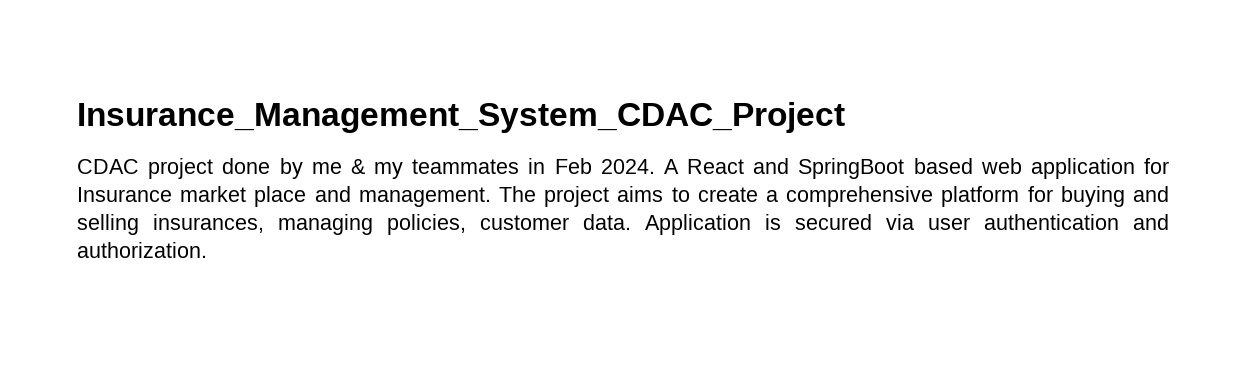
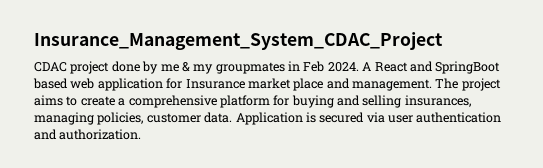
[412,159,520,174] teammates -> [215,62,285,74] groupmates

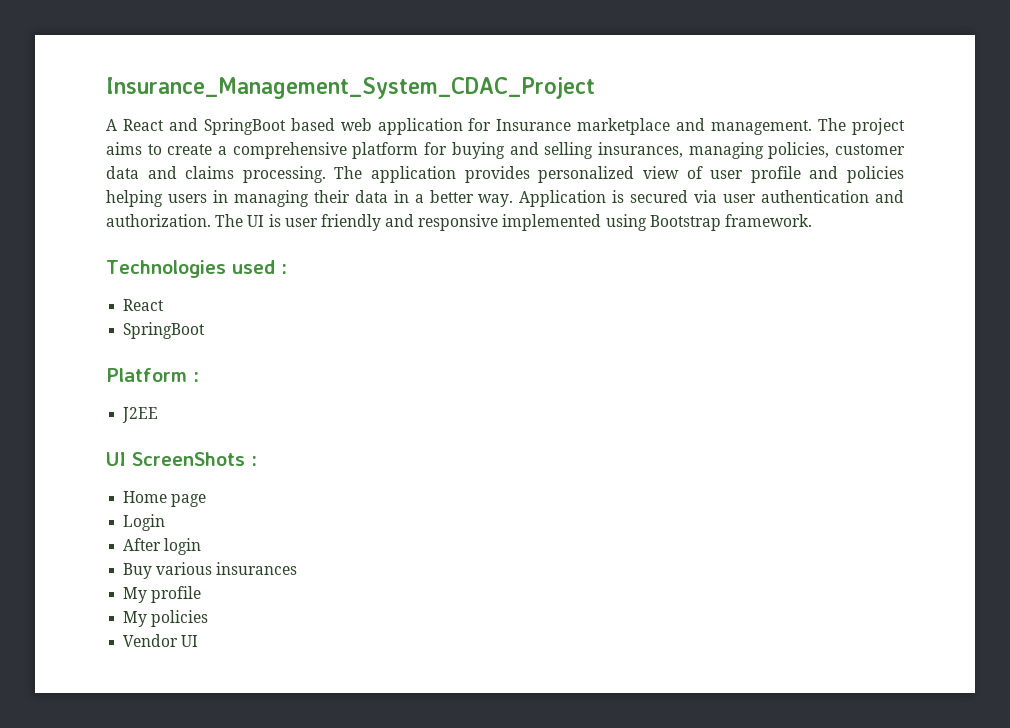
[34,61,359,74] CDAC project done by me & my groupmates in Feb 2024. -> (595, 88) none
[247,78,324,91] market place -> [577,118,671,135] marketplace
[204,112,233,123] data. -> [106,166,905,183] [106,190,514,207] data and claims processing. The application provides personalized view of user profile and policies helping users in managing their data in a better way.
(142, 134) none -> [215,214,813,231] [106,260,287,278] [123,299,165,311] [123,322,206,339] [106,368,199,382] [122,407,159,423] [106,452,257,466] [123,491,207,507] [123,514,166,531] [123,538,202,555] [123,562,298,579] [123,586,202,603] [123,610,209,627] [123,634,199,647] The UI is user friendly and responsive implemented using Bootstrap framework. // Technologies used : // React // SpringBoot // Platform : // J2EE // UI ScreenShots : // Home page // Login // After login // Buy various insurances // My profile // My policies // Vendor UI

